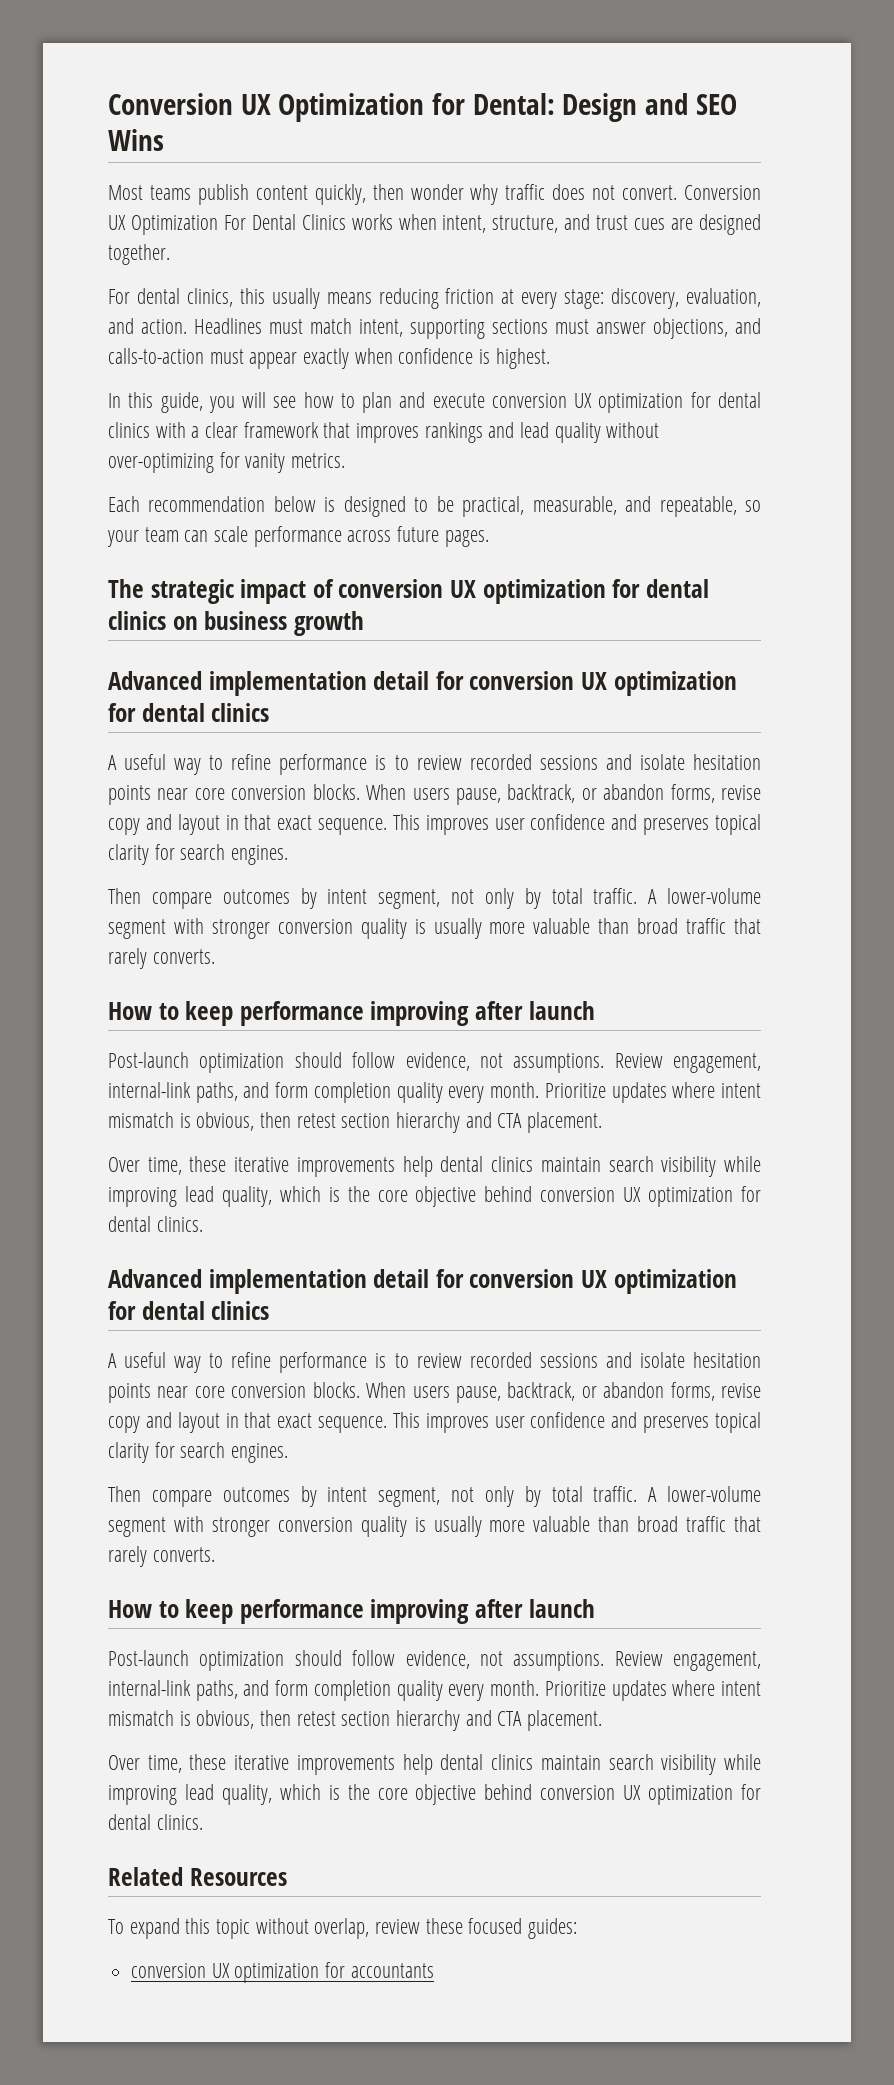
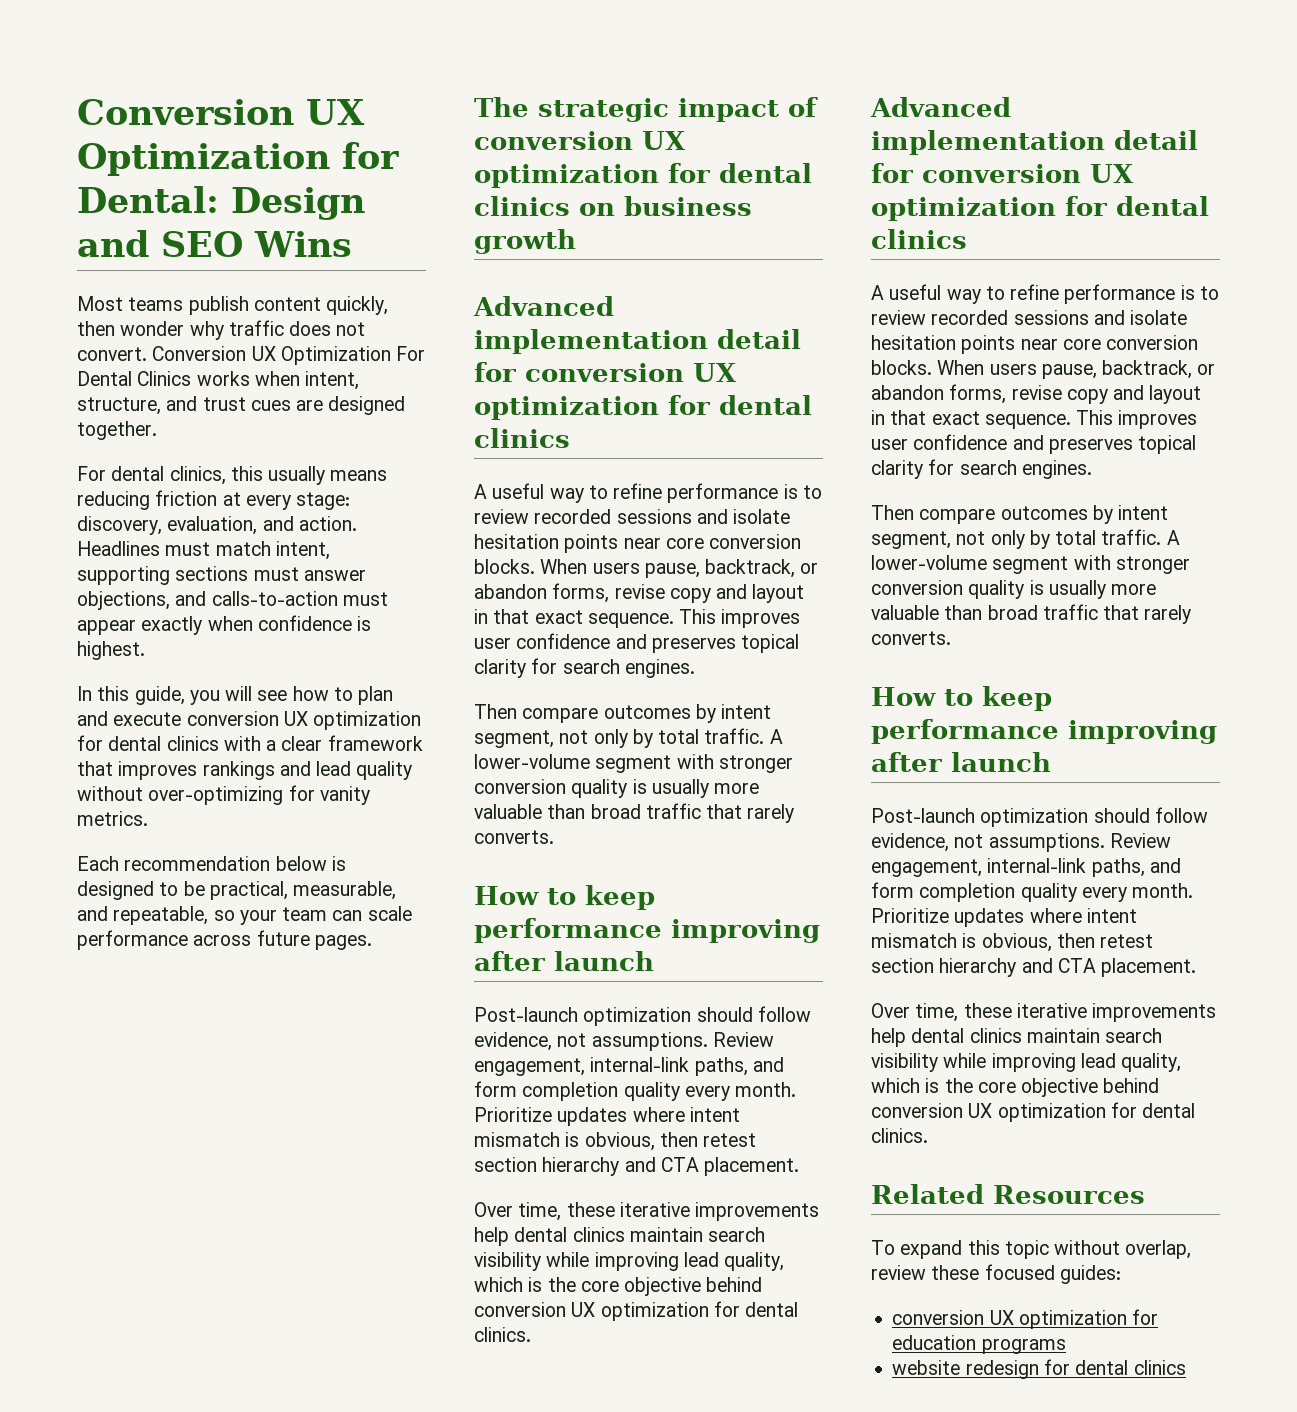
[350,1963,434,1978] accountants -> [892,1335,1066,1354] [892,1359,1186,1379] education programs // website redesign for dental clinics

